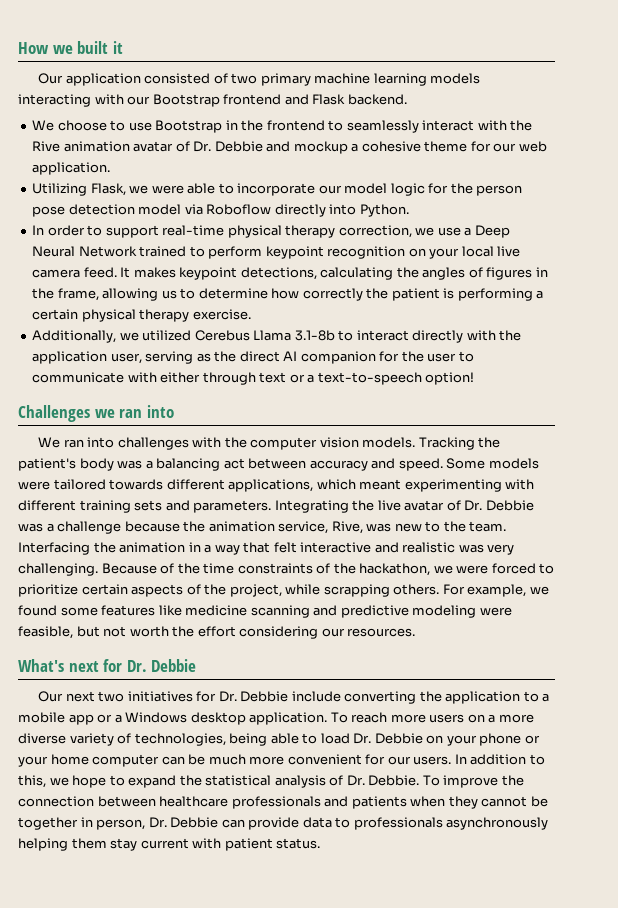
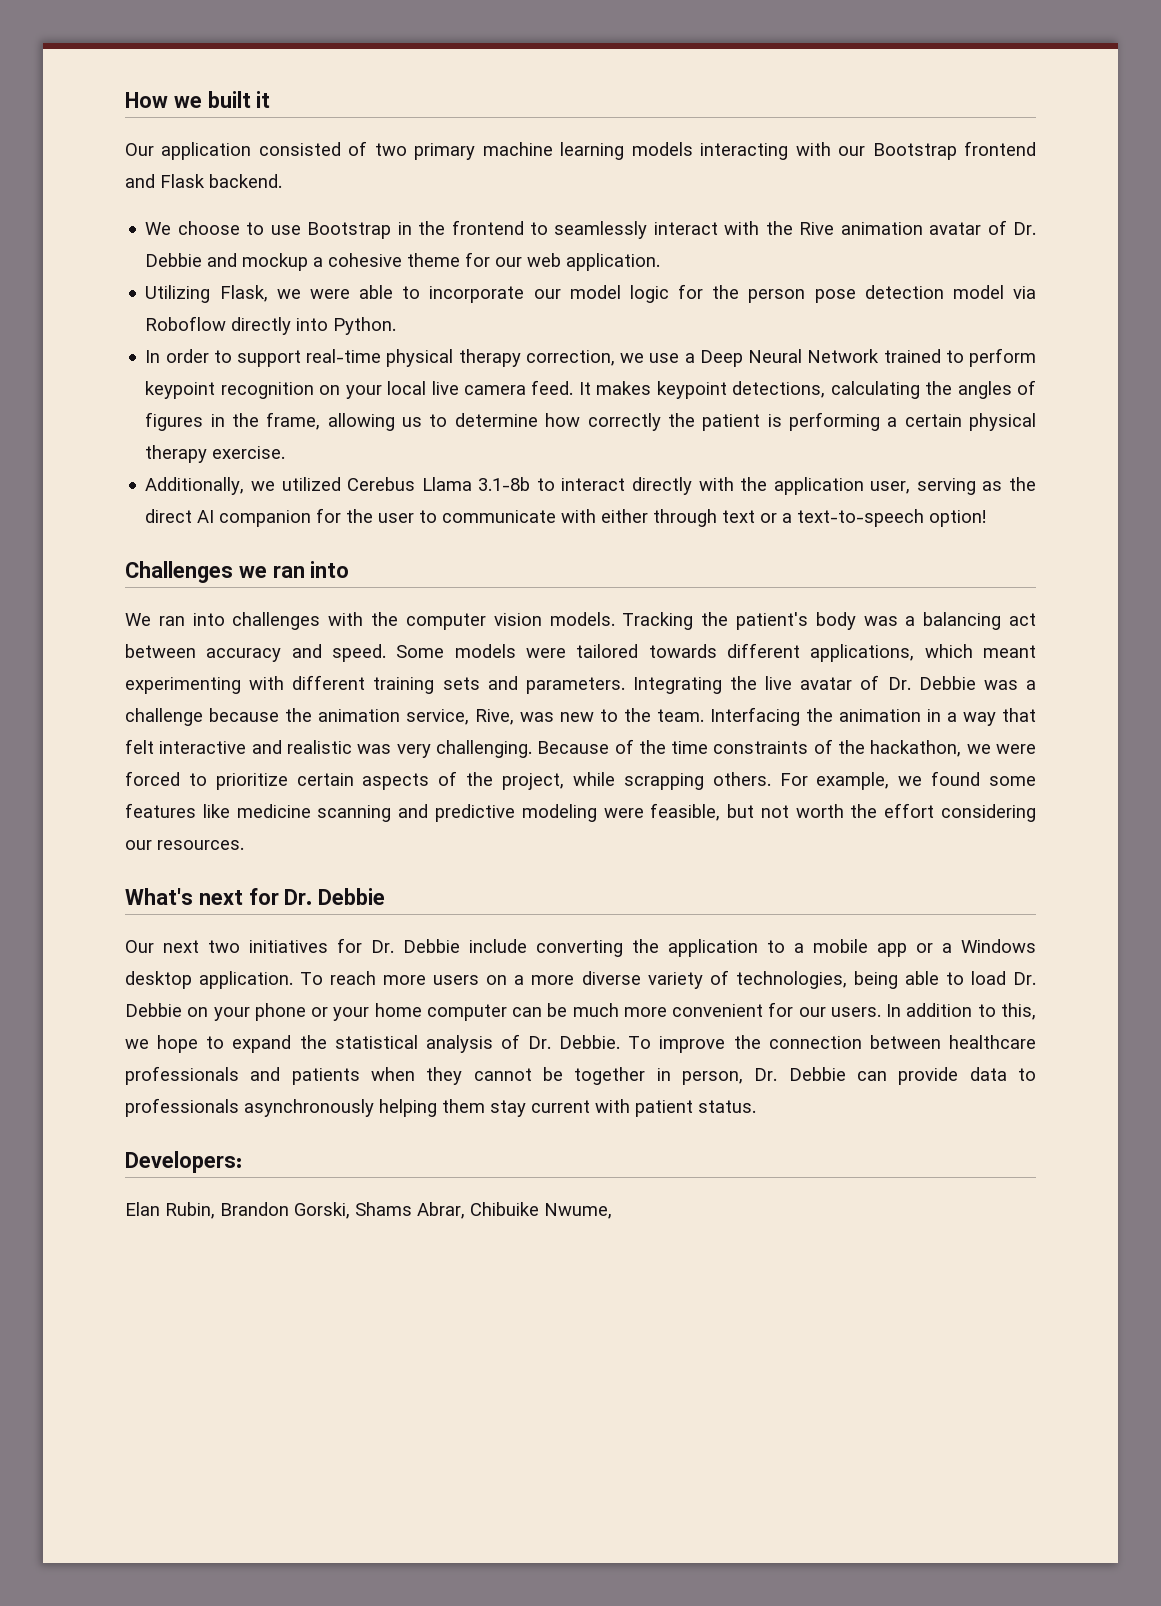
(321, 843) none -> [125,1151,242,1173] [125,1202,612,1219] // Developers: // Elan Rubin, Brandon Gorski, Shams Abrar, Chibuike Nwume,

